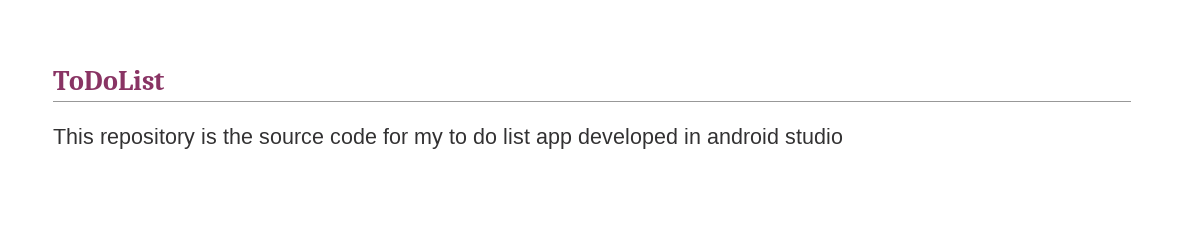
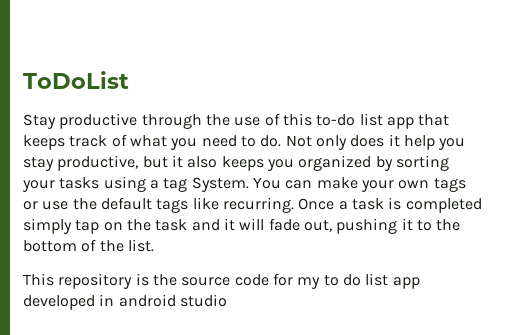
(165, 80) none -> [23,113,450,129] [23,134,466,150] [23,155,449,171] [22,176,466,192] [23,197,482,213] [23,218,461,234] [23,239,154,252] // Stay productive through the use of this to-do list app that keeps track of what you need to do. Not only does it help you stay productive, but it also keeps you organized by sorting your tasks using a tag System. You can make your own tags or use the default tags like recurring. Once a task is completed simply tap on the task and it will fade out, pushing it to the bottom of the list.

